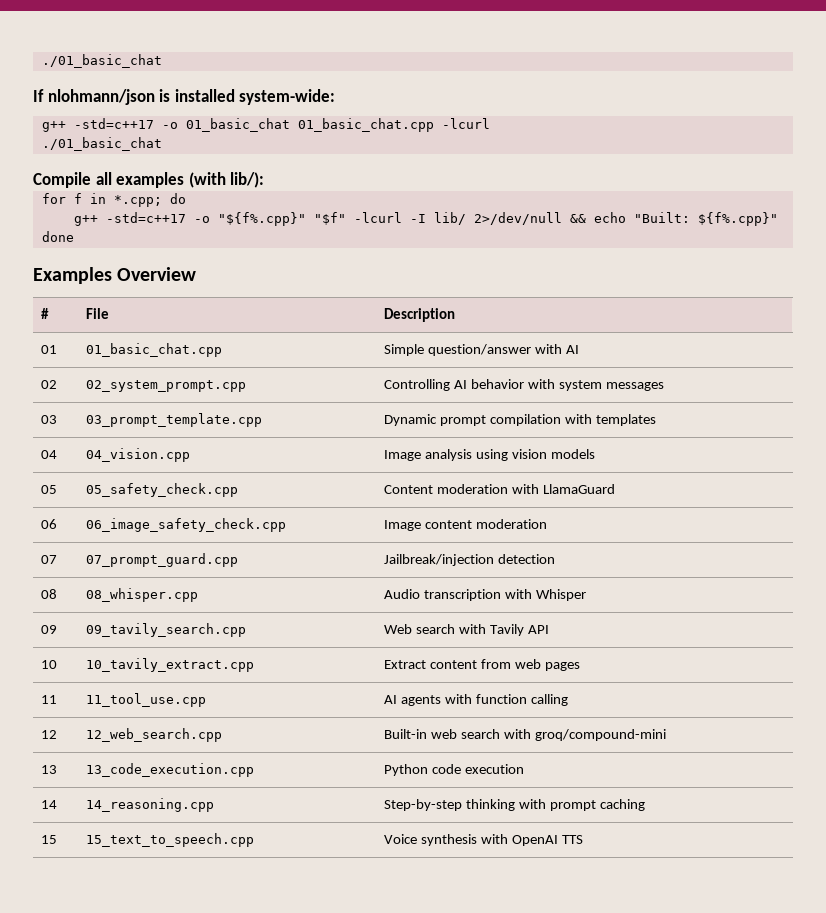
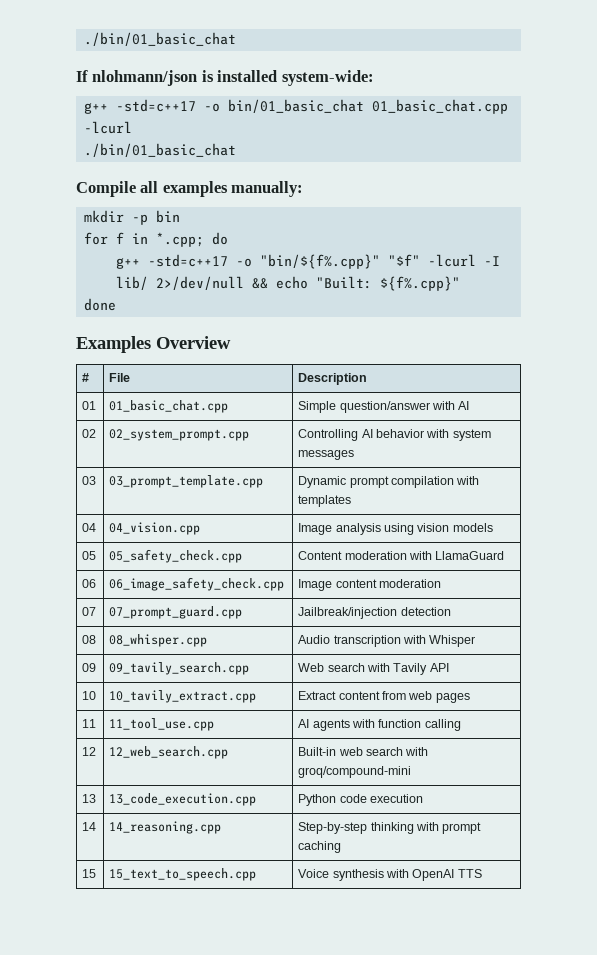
[41,54,162,68] ./01_basic_chat -> [84,32,237,46] ./bin/01_basic_chat
[185,118,290,132] 01_basic_chat -> [228,99,365,113] bin/01_basic_chat
[41,137,162,151] ./01_basic_chat -> [84,143,237,157] ./bin/01_basic_chat
[188,172,265,188] (with lib/): -> [231,181,304,197] [84,210,181,225] manually: // mkdir -p bin
[217,212,306,226] "${f%.cpp}" -> [260,254,381,269] "bin/${f%.cpp}"

